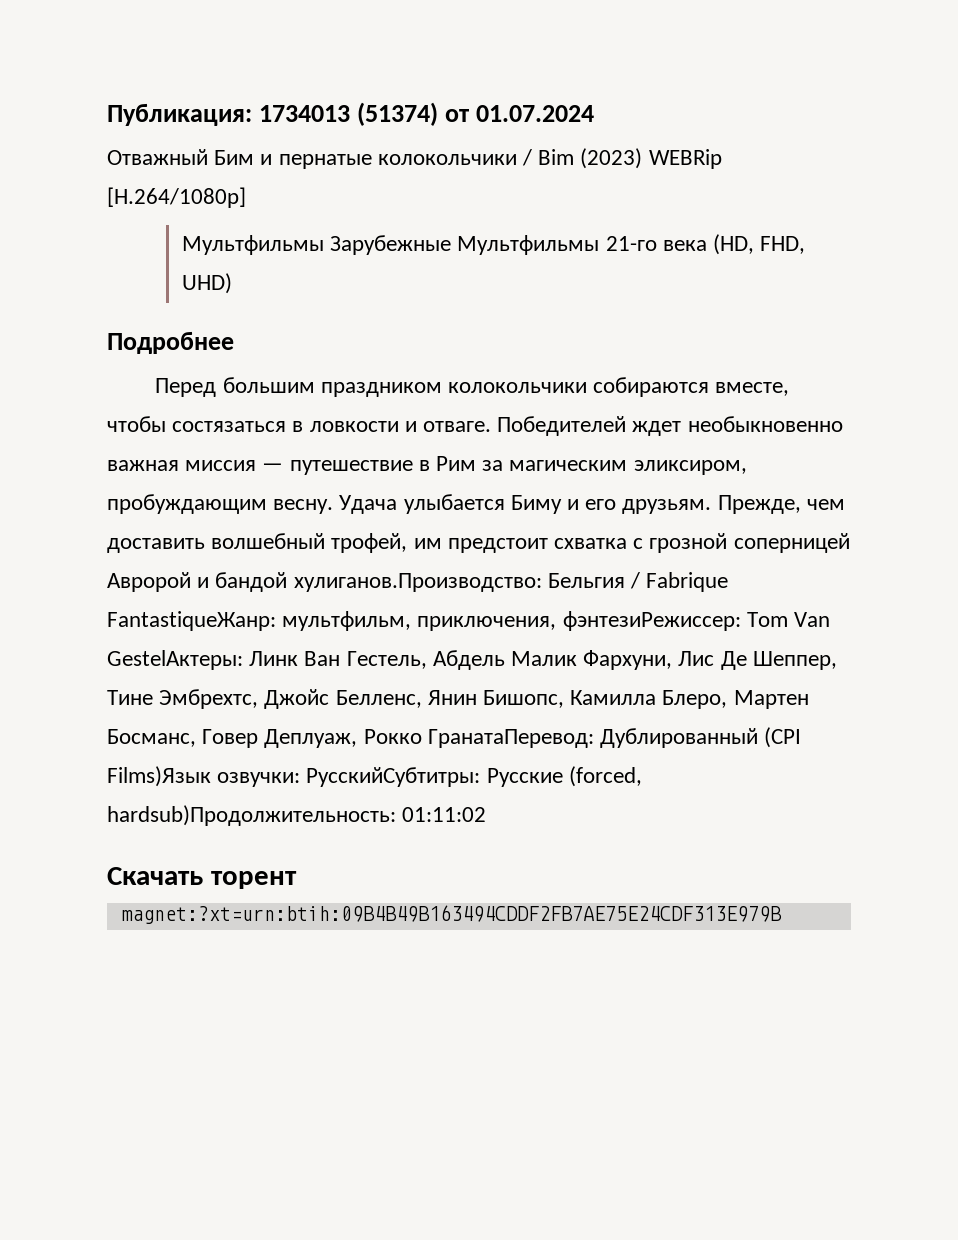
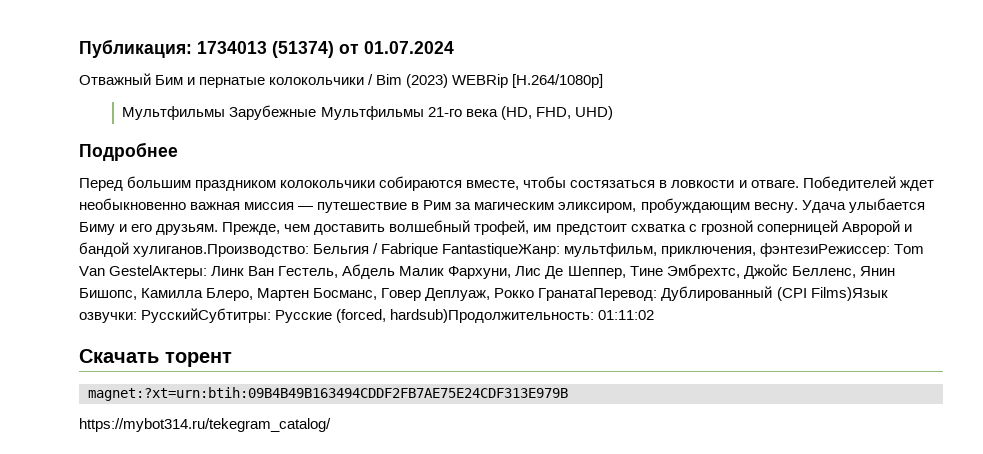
(782, 914) none -> [79,418,331,432] // https://mybot314.ru/tekegram_catalog/

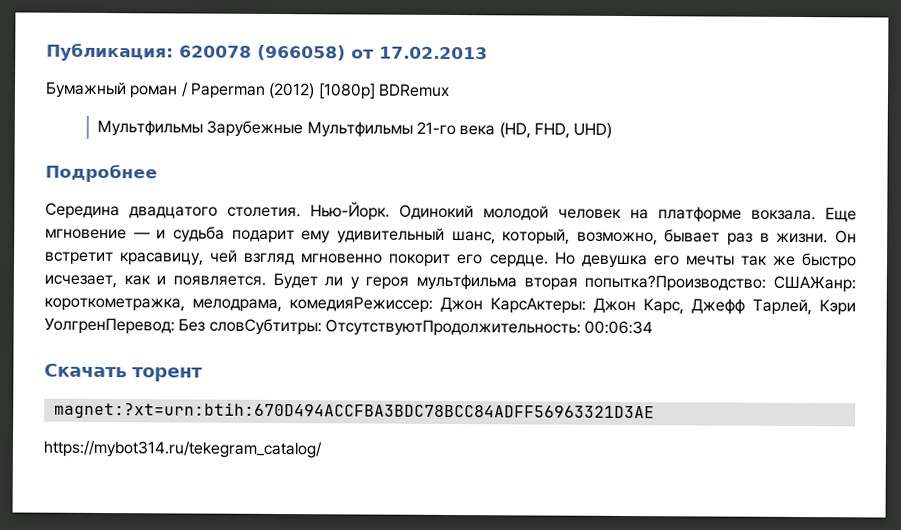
[197,41,454,58] [79,73,604,88] 1734013 (51374) от 01.07.2024 // Отважный Бим и пернатые колокольчики / Bim (2023) WEBRip [H.264/1080p] -> [179,44,488,61] [45,81,450,100] 620078 (966058) от 17.02.2013 // Бумажный роман / Paperman (2012) [1080p] BDRemux
[79,176,934,191] [79,198,925,213] [79,220,912,235] [79,242,925,257] [79,264,895,279] [79,286,888,301] [79,308,655,323] Перед большим праздником колокольчики собираются вместе, чтобы состязаться в ловкости и отваге. Победителей ждет необыкновенно важная миссия — путешествие в Рим за магическим эликсиром, пробуждающим весну. Удача улыбается Биму и его друзьям. Прежде, чем доставить волшебный трофей, им предстоит схватка с грозной соперницей Авророй и бандой хулиганов.Производство: Бельгия / Fabrique FantastiqueЖанр: мультфильм, приключения, фэнтезиРежиссер: Tom Van GestelАктеры: Линк Ван Гестель, Абдель Малик Фархуни, Лис Де Шеппер, Тине Эмбрехтс, Джойс Белленс, Янин Бишопс, Камилла Блеро, Мартен Босманс, Говер Деплуаж, Рокко ГранатаПеревод: Дублированный (CPI Films)Язык озвучки: РусскийСубтитры: Русские (forced, hardsub)Продолжительность: 01:11:02 -> [45,201,857,223] [45,226,857,246] [44,249,857,270] [44,272,856,293] [44,296,856,316] [44,317,654,337] Середина двадцатого столетия. Нью-Йорк. Одинокий молодой человек на платформе вокзала. Еще мгновение — и судьба подарит ему удивительный шанс, который, возможно, бывает раз в жизни. Он встретит красавицу, чей взгляд мгновенно покорит его сердце. Но девушка его мечты так же быстро исчезает, как и появляется. Будет ли у героя мультфильма вторая попытка?Производство: СШАЖанр: короткометражка, мелодрама, комедияРежиссер: Джон КарсАктеры: Джон Карс, Джефф Тарлей, Кэри УолгренПеревод: Без словСубтитры: ОтсутствуютПродолжительность: 00:06:34
[88,387,568,401] magnet:?xt=urn:btih:09B4B49B163494CDDF2FB7AE75E24CDF313E979B -> [53,401,655,422] magnet:?xt=urn:btih:670D494ACCFBA3BDC78BCC84ADFF56963321D3AE

